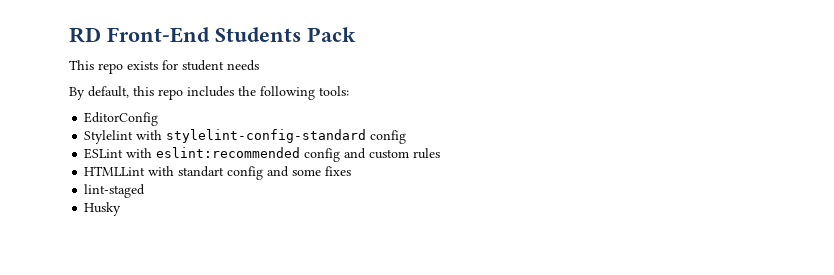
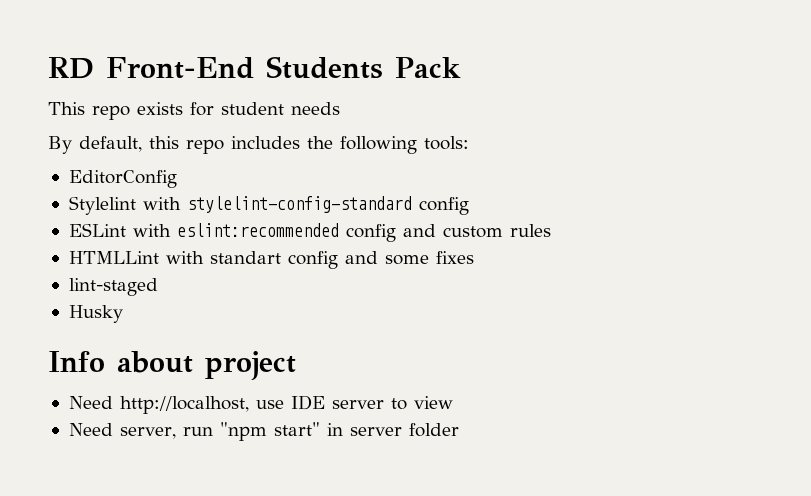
(122, 209) none -> [48,351,296,380] [68,395,453,414] [68,422,459,441] // Info about project // Need http://localhost, use IDE server to view // Need server, run "npm start" in server folder

